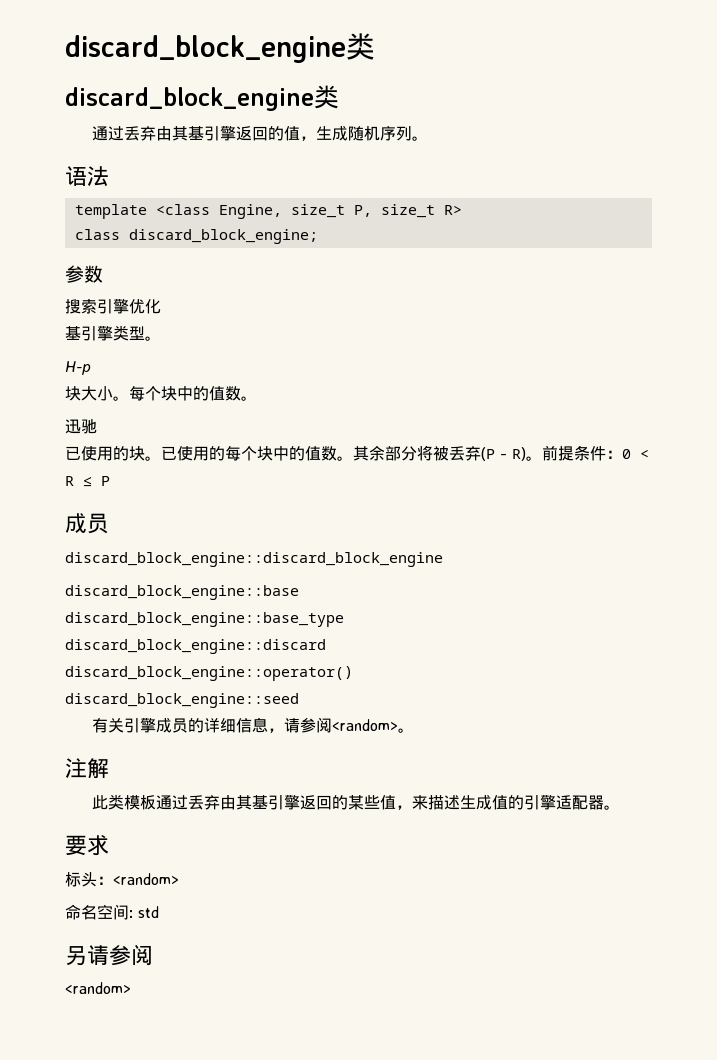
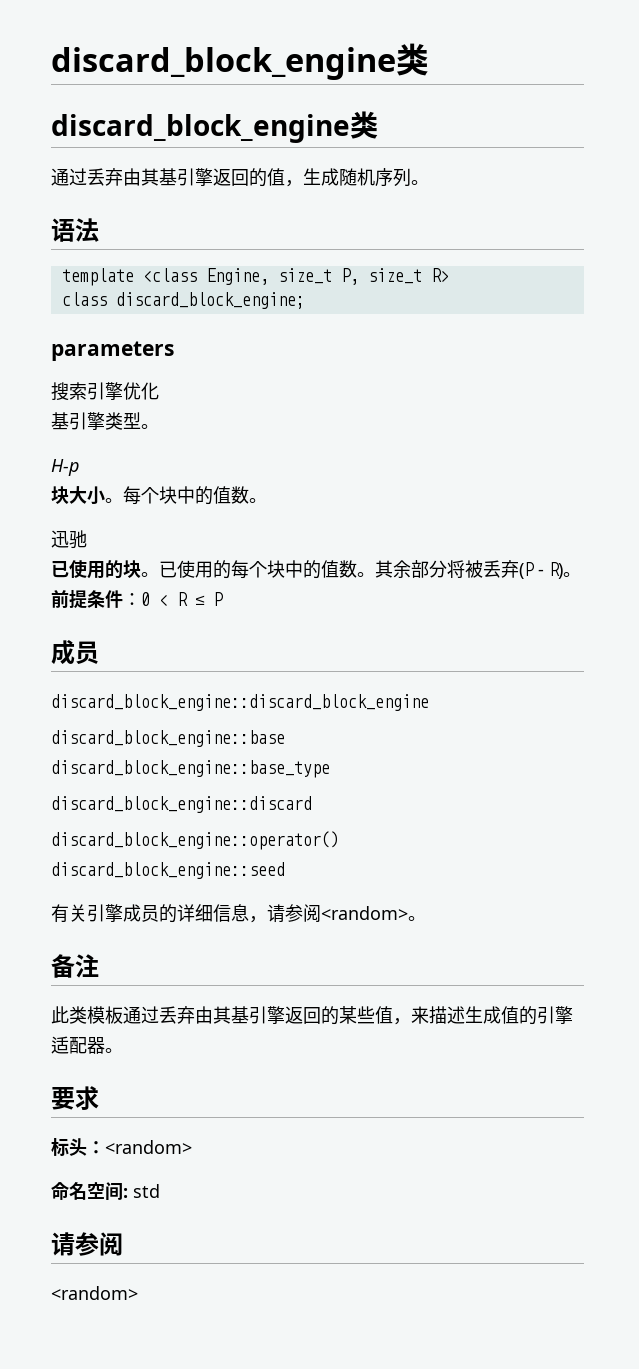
[65,265,103,283] 参数 -> [51,341,174,361] parameters
(415, 730) none -> [51,954,75,978] 备
[87,758,109,779] 解 -> (99, 966) none
[65,946,87,966] 另 -> (160, 1191) none

